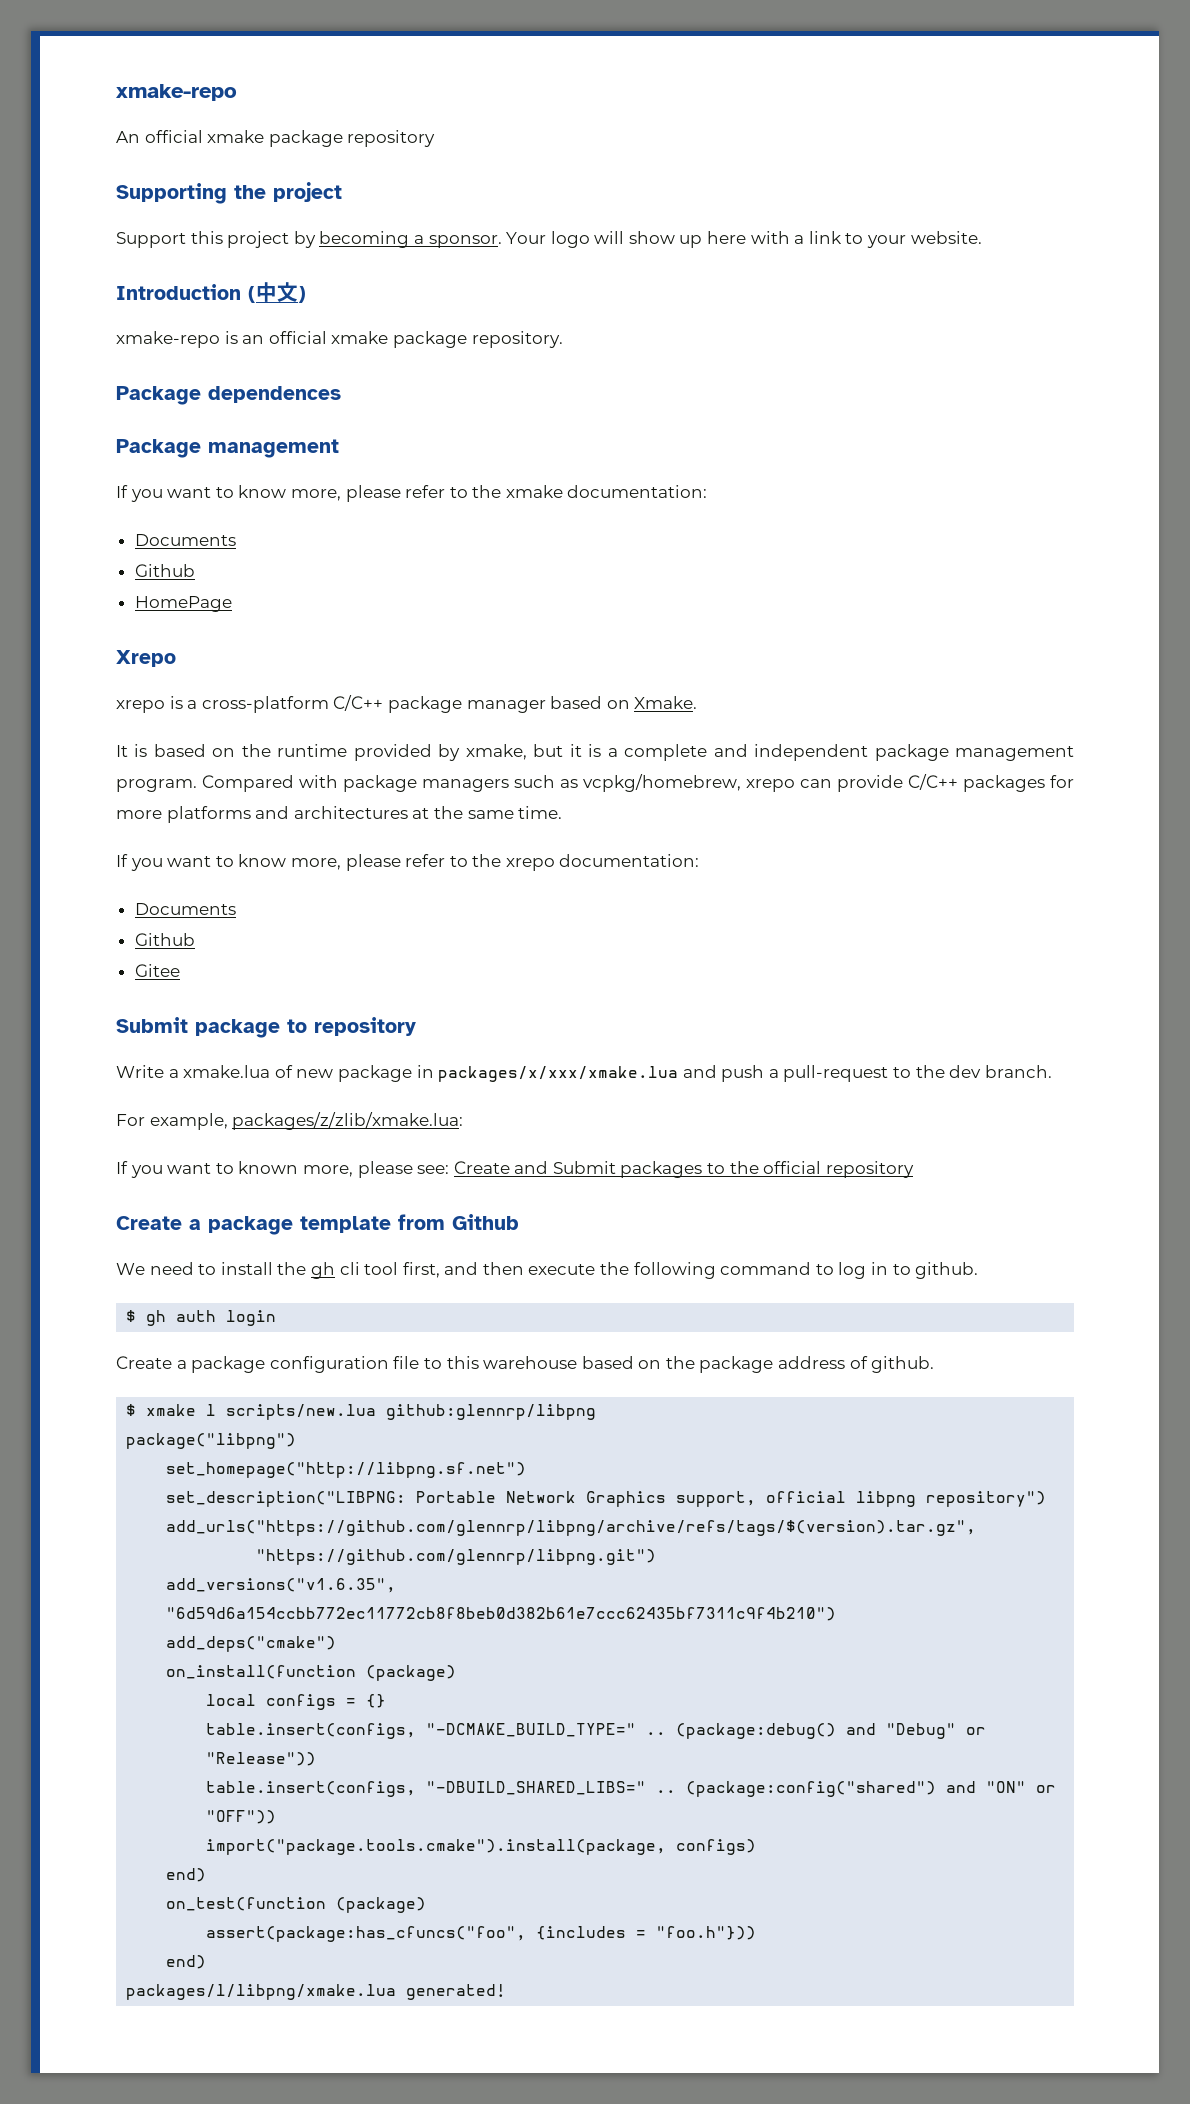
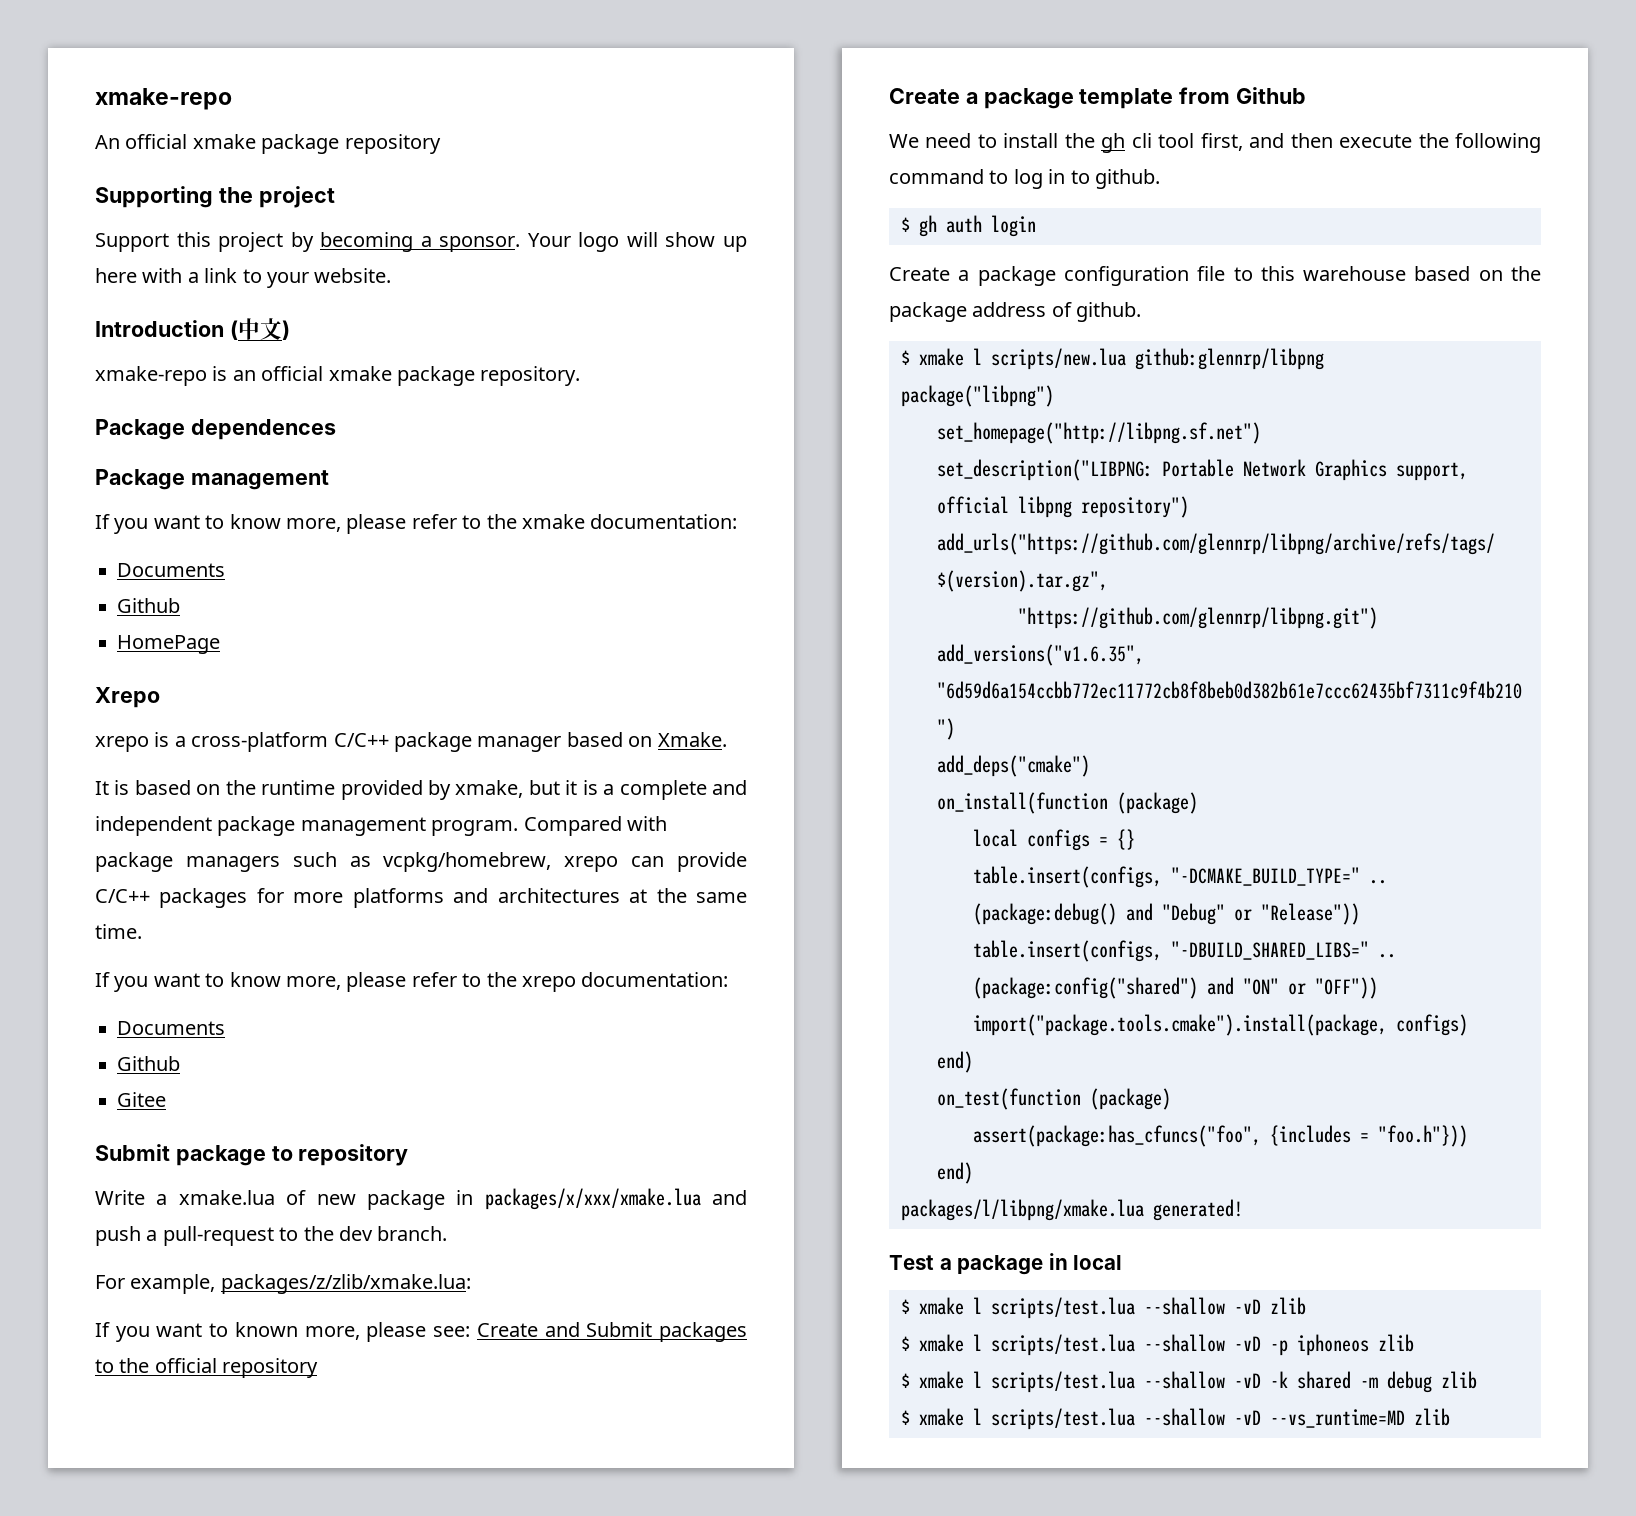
(507, 1992) none -> [889,1253,1123,1275] [901,1297,1306,1319] [901,1334,1414,1356] [901,1371,1477,1393] [901,1408,1450,1430] // Test a package in local // $ xmake l scripts/test.lua --shallow -vD zlib // $ xmake l scripts/test.lua --shallow -vD -p iphoneos zlib // $ xmake l scripts/test.lua --shallow -vD -k shared -m debug zlib // $ xmake l scripts/test.lua --shallow -vD --vs_runtime=MD zlib

